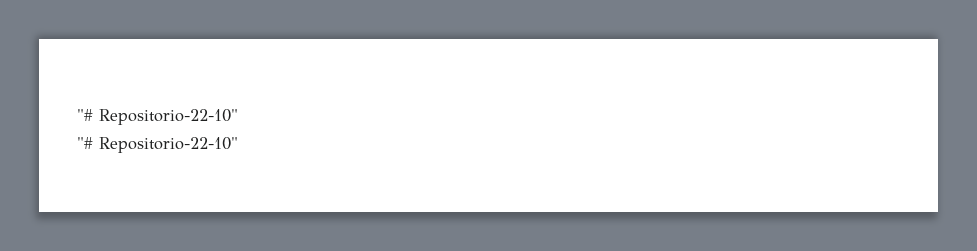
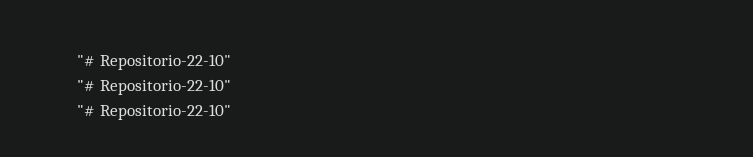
[77,109,238,125] [77,137,238,153] "# Repositorio-22-10" // "# Repositorio-22-10" -> [77,54,231,70] [77,79,231,95] [77,104,231,120] "# Repositorio-22-10" // "# Repositorio-22-10" // "# Repositorio-22-10"

